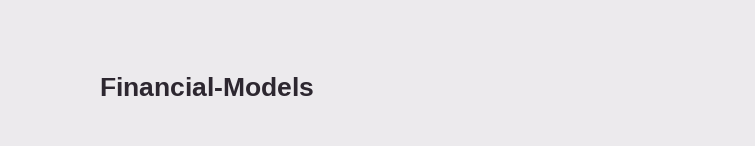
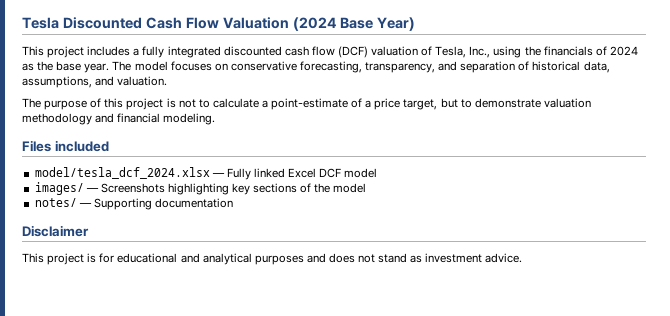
[100,77,314,96] Financial-Models -> [22,17,416,31] [22,46,638,58] [22,61,610,73] [22,76,168,88] [22,98,591,110] [22,113,216,125] [22,140,109,152] [34,167,378,180] [34,182,367,195] [34,198,233,210] [22,225,89,237] [22,253,523,265] Tesla Discounted Cash Flow Valuation (2024 Base Year) // This project includes a fully integrated discounted cash flow (DCF) valuation of Tesla, Inc., using the financials of 2024 as the base year. The model focuses on conservative forecasting, transparency, and separation of historical data, assumptions, and valuation. // The purpose of this project is not to calculate a point-estimate of a price target, but to demonstrate valuation methodology and financial modeling. // Files included // model/tesla_dcf_2024.xlsx — Fully linked Excel DCF model // images/ — Screenshots highlighting key sections of the model // notes/ — Supporting documentation // Disclaimer // This project is for educational and analytical purposes and does not stand as investment advice.

